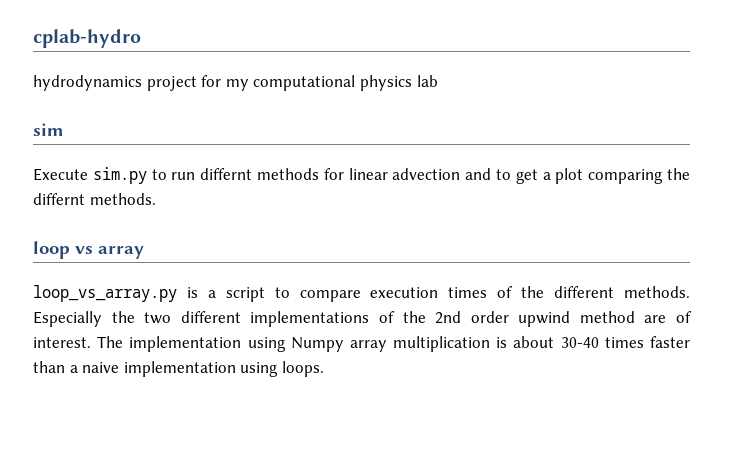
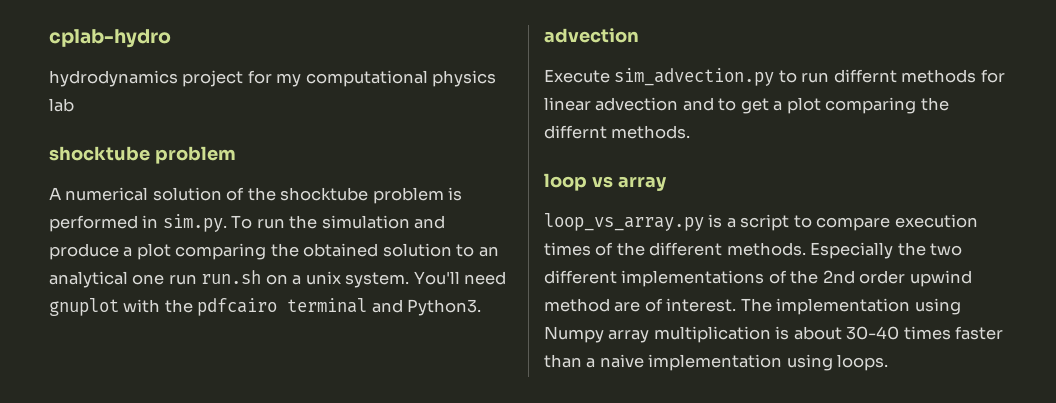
[33,123,64,136] sim -> [49,146,236,164] [49,187,463,204] [49,214,446,232] [49,243,499,260] [49,270,507,288] [49,298,482,316] [544,28,639,43] shocktube problem // A numerical solution of the shocktube problem is performed in sim.py. To run the simulation and produce a plot comparing the obtained solution to an analytical one run run.sh on a unix system. You'll need gnuplot with the pdfcairo terminal and Python3. // advection
[92,167,147,184] sim.py -> [614,68,775,86] sim_advection.py

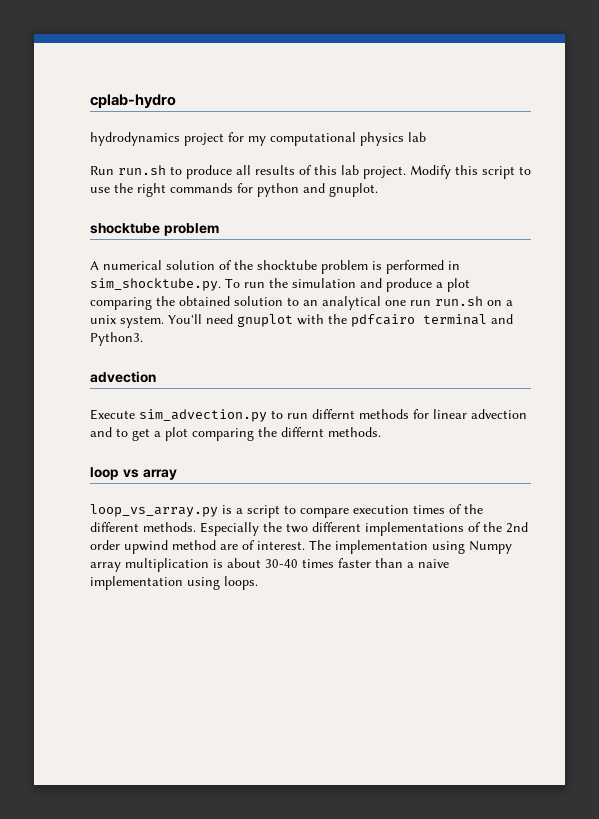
(74, 105) none -> [90,165,531,179] [90,183,378,197] // Run run.sh to produce all results of this lab project. Modify this script to use the right commands for python and gnuplot.
[162,214,227,232] sim.py. -> [90,278,221,291] sim_shocktube.py.

